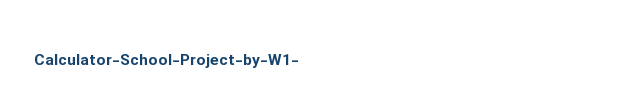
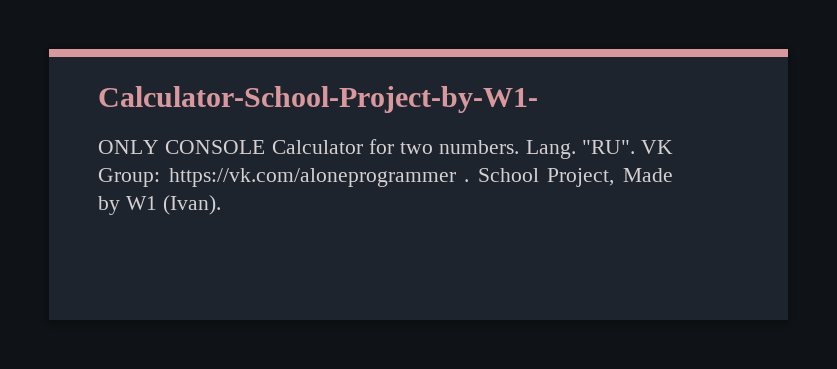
(299, 61) none -> [98,139,673,159] [98,168,674,187] [98,195,221,215] // ONLY CONSOLE Calculator for two numbers. Lang. "RU". VK Group: https://vk.com/aloneprogrammer . School Project, Made by W1 (Ivan).

